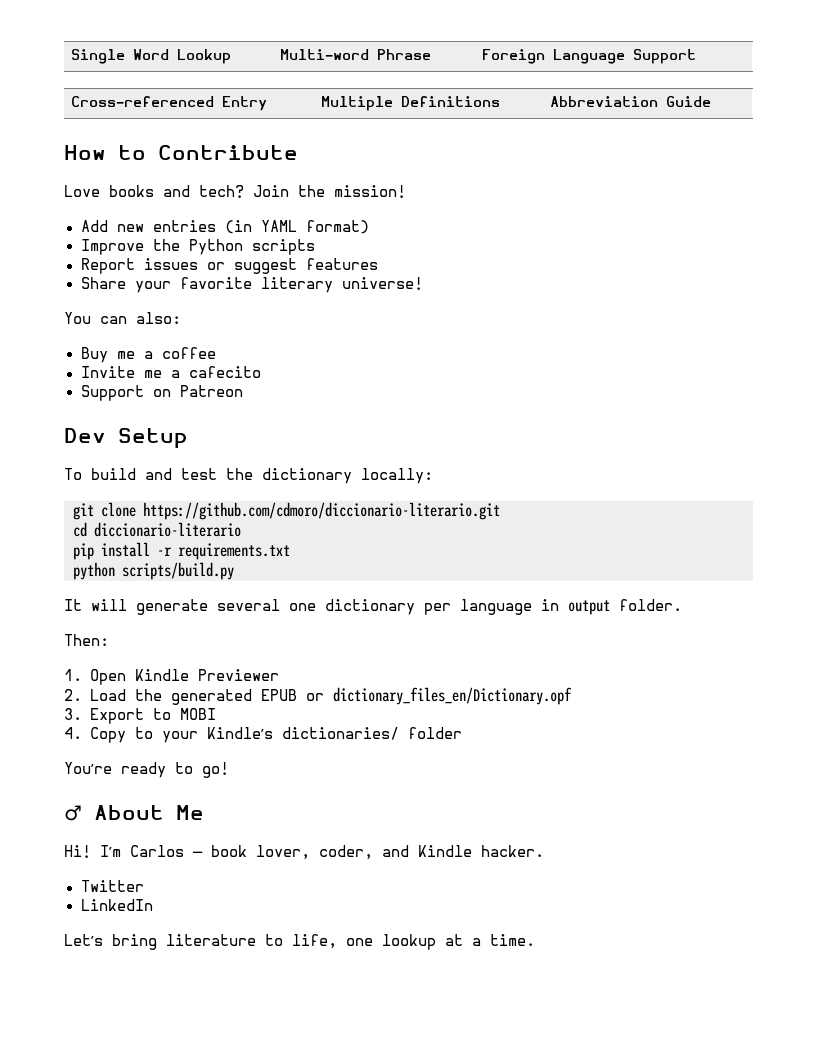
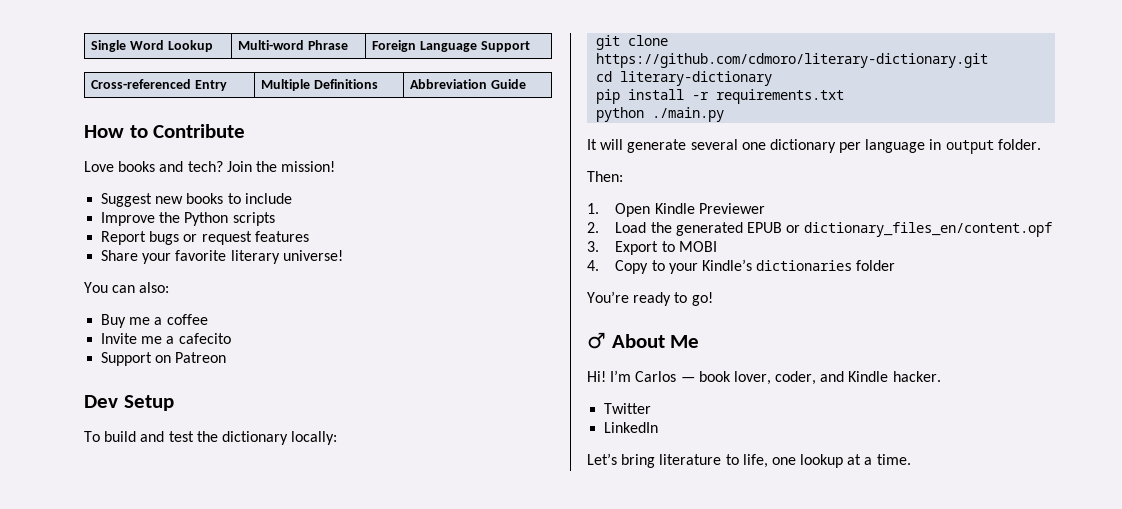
[80,220,369,234] Add new entries (in YAML format) -> [101,193,292,207] Suggest new books to include
[143,258,297,274] issues or suggest -> [149,231,252,245] bugs or request
[143,502,500,520] https://github.com/cdmoro/diccionario-literario.git -> [596,53,989,68] https://github.com/cdmoro/literary-dictionary.git
[94,522,241,537] diccionario-literario -> [620,71,773,86] literary-dictionary
[122,562,234,580] scripts/build.py -> [652,107,725,122] ./main.py
[332,687,572,705] dictionary_files_en/Dictionary.opf -> [804,222,1053,237] dictionary_files_en/content.opf
[281,727,399,740] dictionaries/ -> [756,260,853,271] dictionaries

